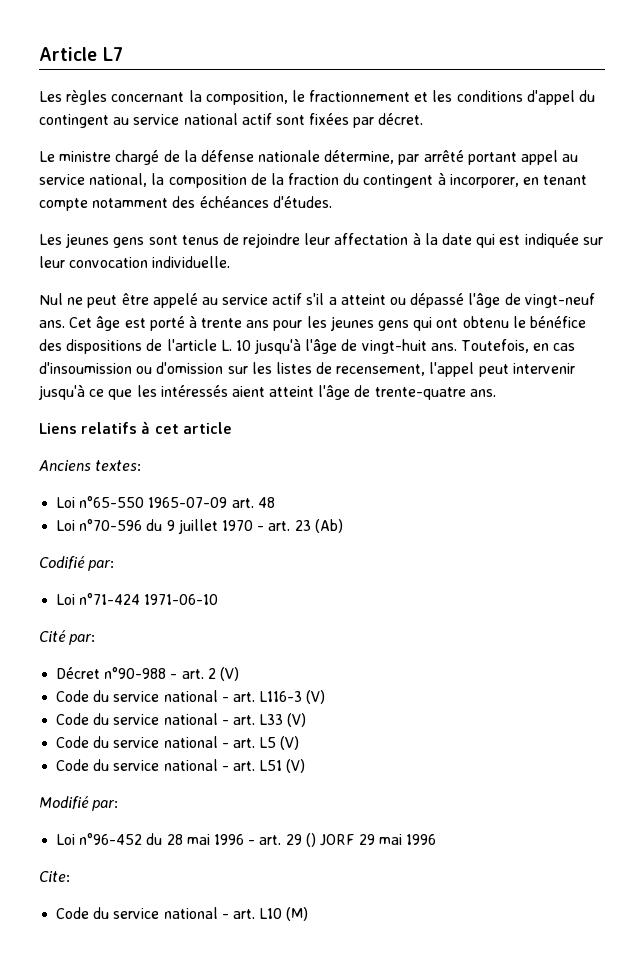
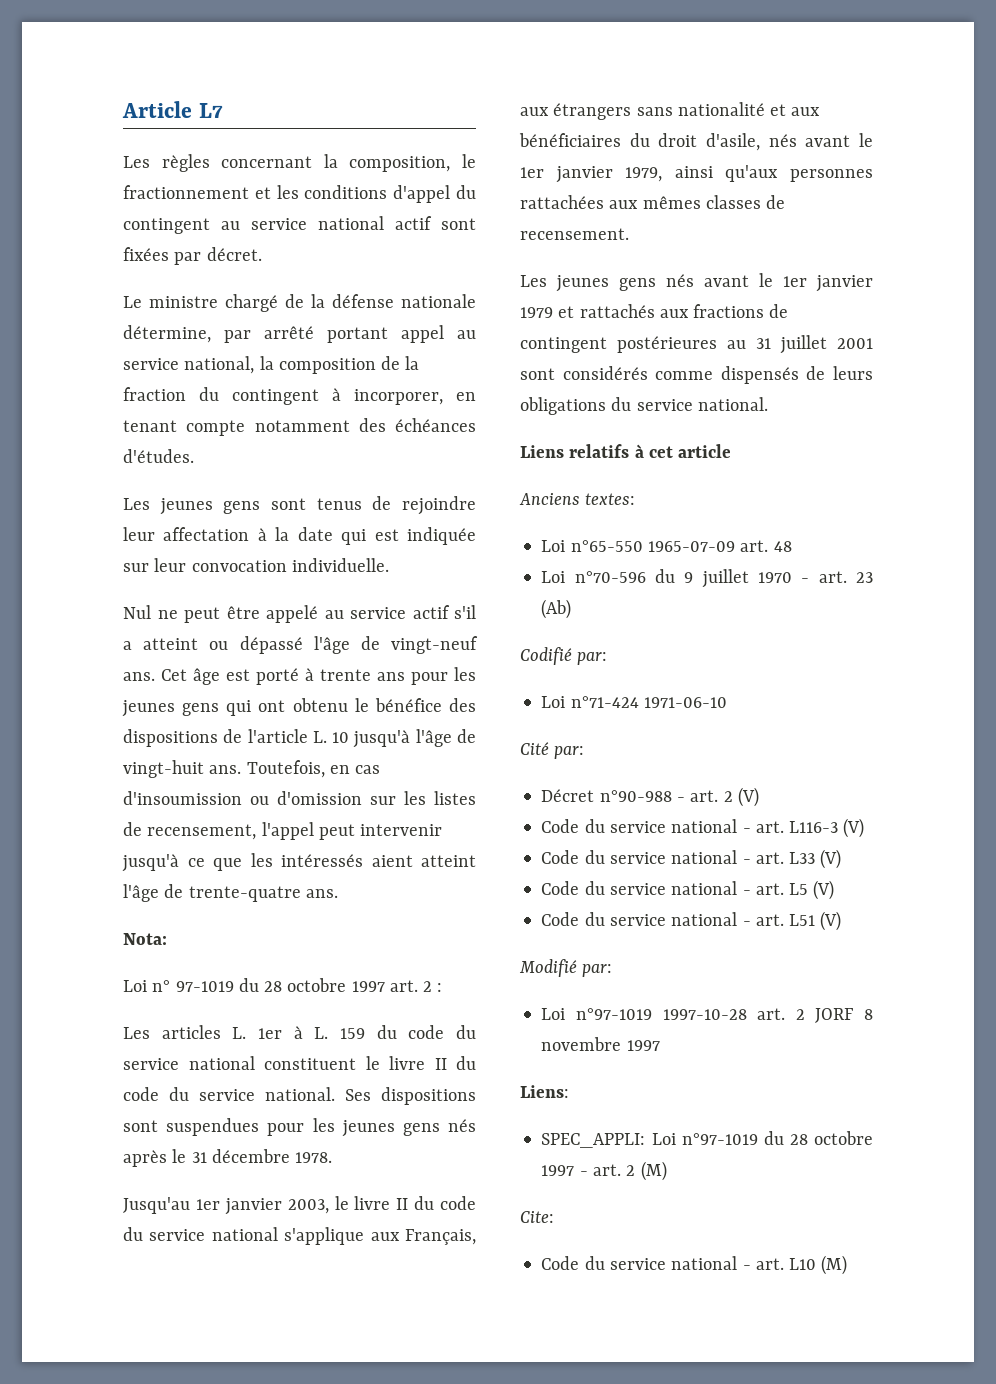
(496, 393) none -> [123,933,167,945] [123,978,443,992] [123,1025,476,1039] [123,1056,476,1070] [123,1087,476,1105] [123,1118,476,1137] [123,1149,333,1167] [123,1196,476,1215] [123,1227,476,1245] [520,102,821,120] [519,133,873,151] [520,165,873,183] [520,195,786,209] [520,228,629,240] [520,273,873,292] [520,304,789,318] [520,335,873,354] [520,366,873,384] [520,397,768,415] // Nota: // Loi n° 97-1019 du 28 octobre 1997 art. 2 : // Les articles L. 1er à L. 159 du code du service national constituent le livre II du code du service national. Ses dispositions sont suspendues pour les jeunes gens nés après le 31 décembre 1978. // Jusqu'au 1er janvier 2003, le livre II du code du service national s'applique aux Français, aux étrangers sans nationalité et aux bénéficiaires du droit d'asile, nés avant le 1er janvier 1979, ainsi qu'aux personnes rattachées aux mêmes classes de recensement. // Les jeunes gens nés avant le 1er janvier 1979 et rattachés aux fractions de contingent postérieures au 31 juillet 2001 sont considérés comme dispensés de leurs obligations du service national.
[79,833,437,847] n°96-452 du 28 mai 1996 - art. 29 () JORF 29 mai 1996 -> [576,1008,873,1023] [541,1037,660,1051] [520,1085,569,1098] [541,1131,873,1148] [541,1161,667,1181] n°97-1019 1997-10-28 art. 2 JORF 8 novembre 1997 // Liens: // SPEC_APPLI: Loi n°97-1019 du 28 octobre 1997 - art. 2 (M)

